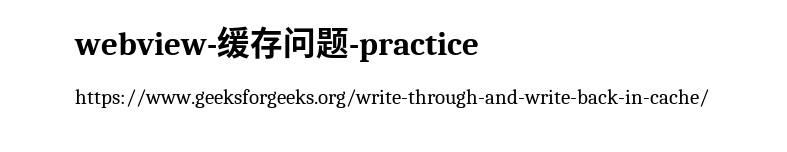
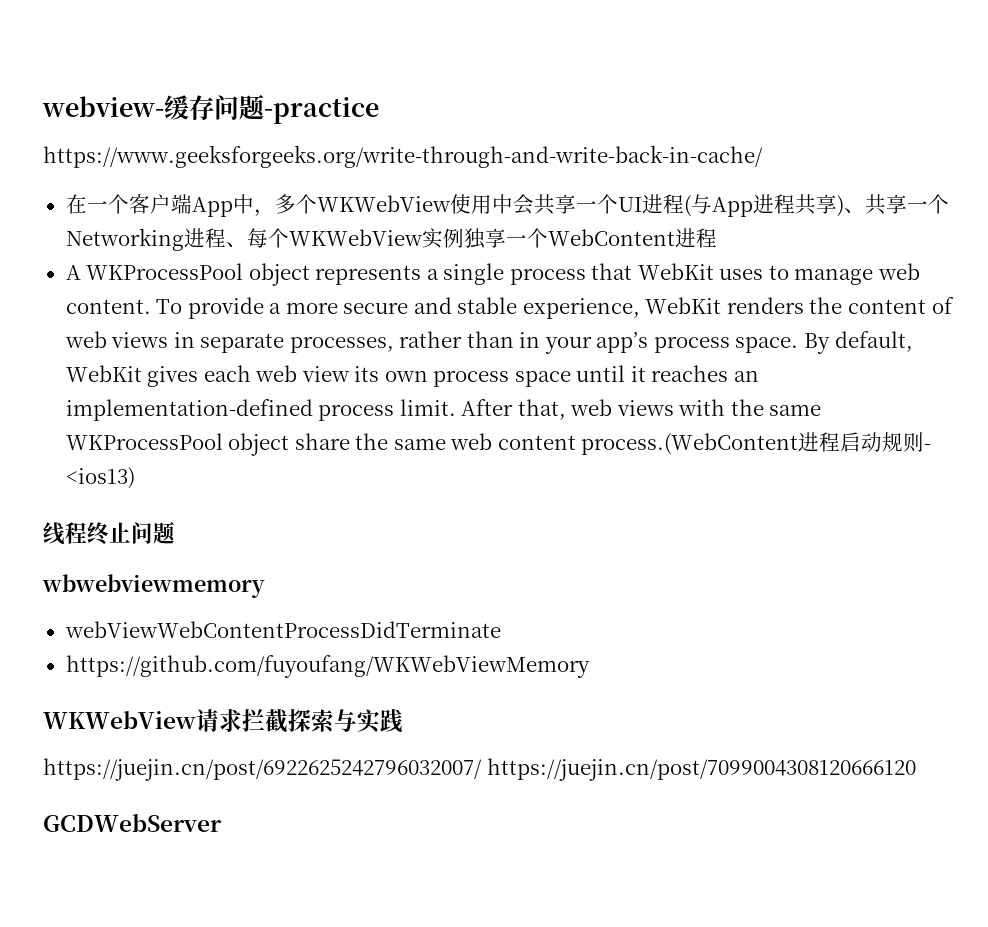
(709, 98) none -> [65,194,949,217] [65,228,717,251] [65,263,920,286] [65,297,954,319] [64,331,913,354] [65,365,759,387] [65,399,822,421] [65,432,932,456] [65,467,135,489] [43,521,175,545] [42,574,265,598] [64,621,501,638] [65,655,590,678] [43,709,403,733] [43,758,916,781] [43,814,222,832] // 在一个客户端App中，多个WKWebView使用中会共享一个UI进程(与App进程共享)、共享一个Networking进程、每个WKWebView实例独享一个WebContent进程 // A WKProcessPool object represents a single process that WebKit uses to manage web content. To provide a more secure and stable experience, WebKit renders the content of web views in separate processes, rather than in your app’s process space. By default, WebKit gives each web view its own process space until it reaches an implementation-defined process limit. After that, web views with the same WKProcessPool object share the same web content process.(WebContent进程启动规则- <ios13) // 线程终止问题 // wbwebviewmemory // webViewWebContentProcessDidTerminate // https://github.com/fuyoufang/WKWebViewMemory // WKWebView请求拦截探索与实践 // https://juejin.cn/post/6922625242796032007/ https://juejin.cn/post/7099004308120666120 // GCDWebServer

